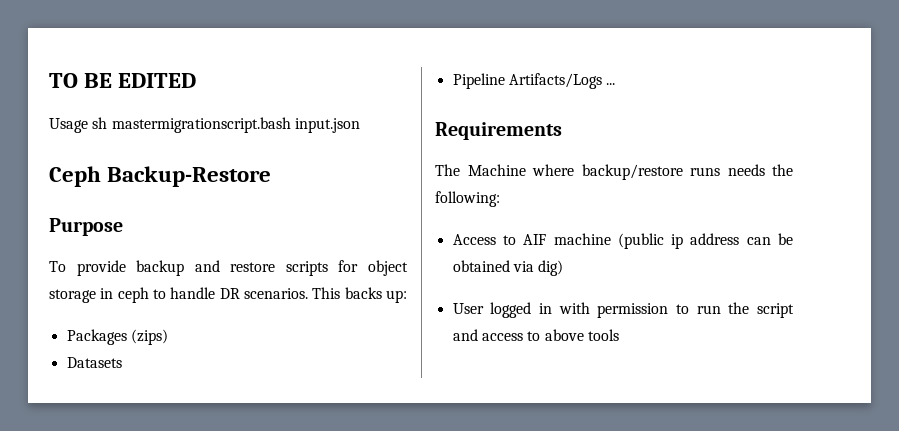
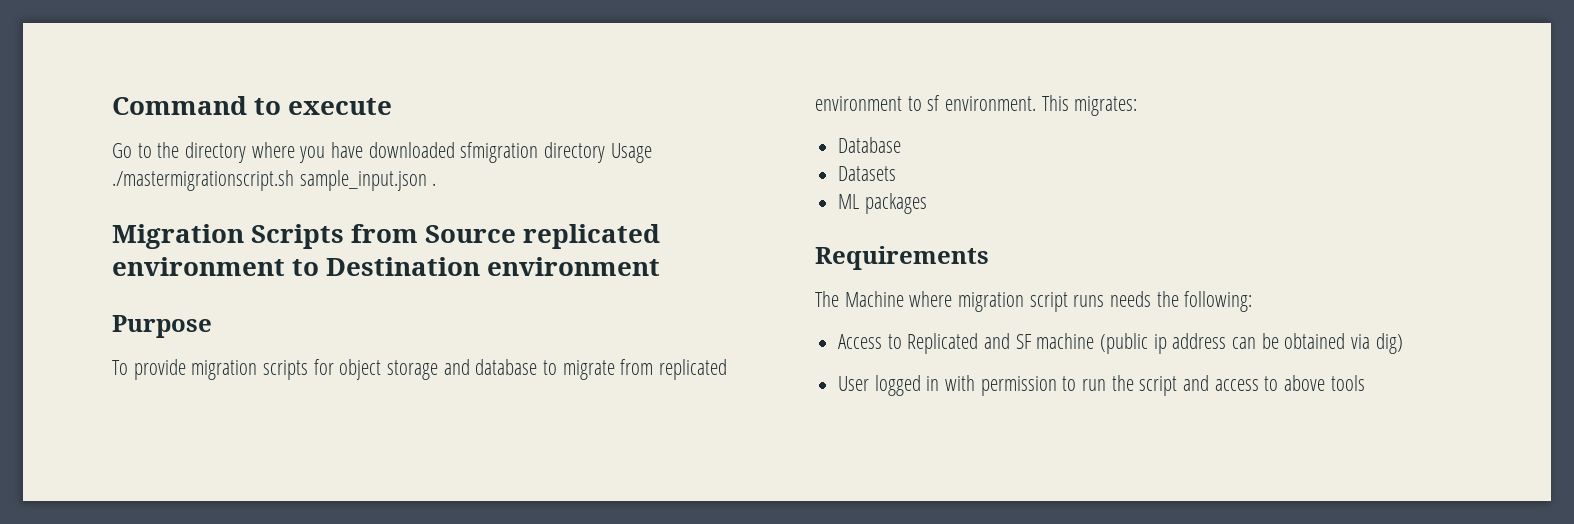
[49,73,197,88] [49,117,360,133] [49,166,272,187] TO BE EDITED // Usage sh mastermigrationscript.bash input.json // Ceph Backup-Restore -> [112,96,393,115] [112,142,652,163] [112,170,437,191] [112,224,661,249] [112,257,661,276] Command to execute // Go to the directory where you have downloaded sfmigration directory Usage ./mastermigrationscript.sh sample_input.json . // Migration Scripts from Source replicated environment to Destination environment
[136,260,276,276] backup and restore -> [191,360,258,380] migration
[100,287,407,303] [66,329,168,345] [66,357,122,368] [452,73,616,89] in ceph to handle DR scenarios. This backs up: // Packages (zips) // Datasets // Pipeline Artifacts/Logs ... -> [443,359,728,380] [815,95,1138,116] [838,137,902,153] [838,166,897,181] [838,193,927,214] and database to migrate from replicated environment to sf environment. This migrates: // Database // Datasets // ML packages
[581,164,683,180] backup/restore -> [958,292,1068,312] migration script
[523,234,547,245] AIF -> [907,333,1032,354] Replicated and SF

